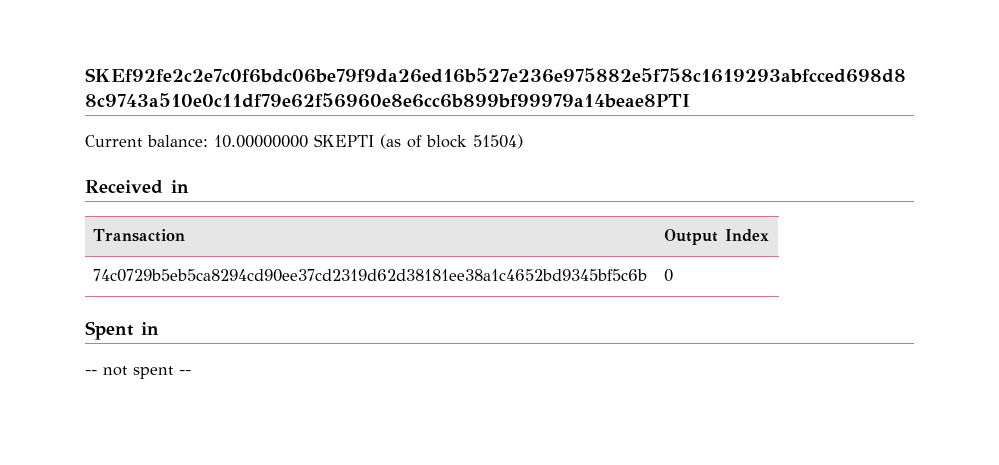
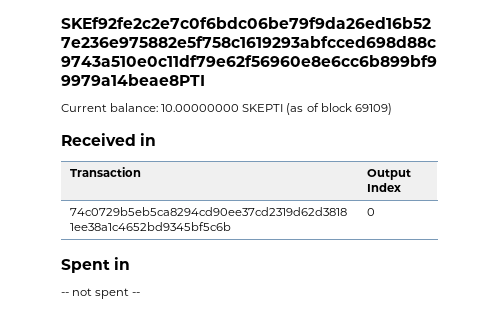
[473,134,523,149] 51504) -> [354,103,392,115] 69109)

